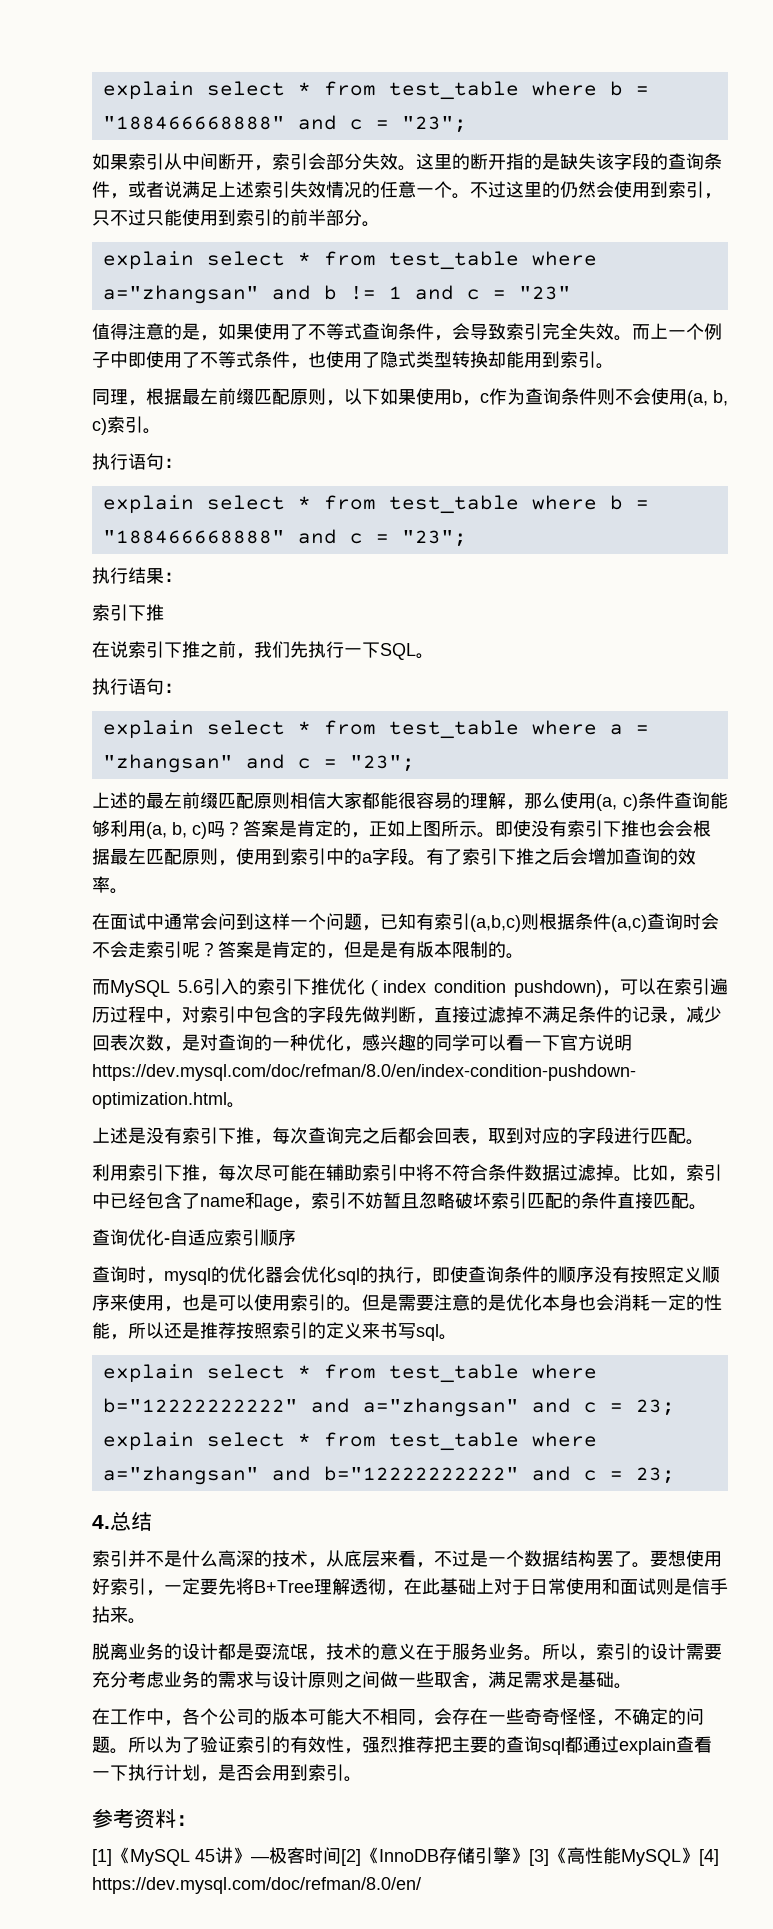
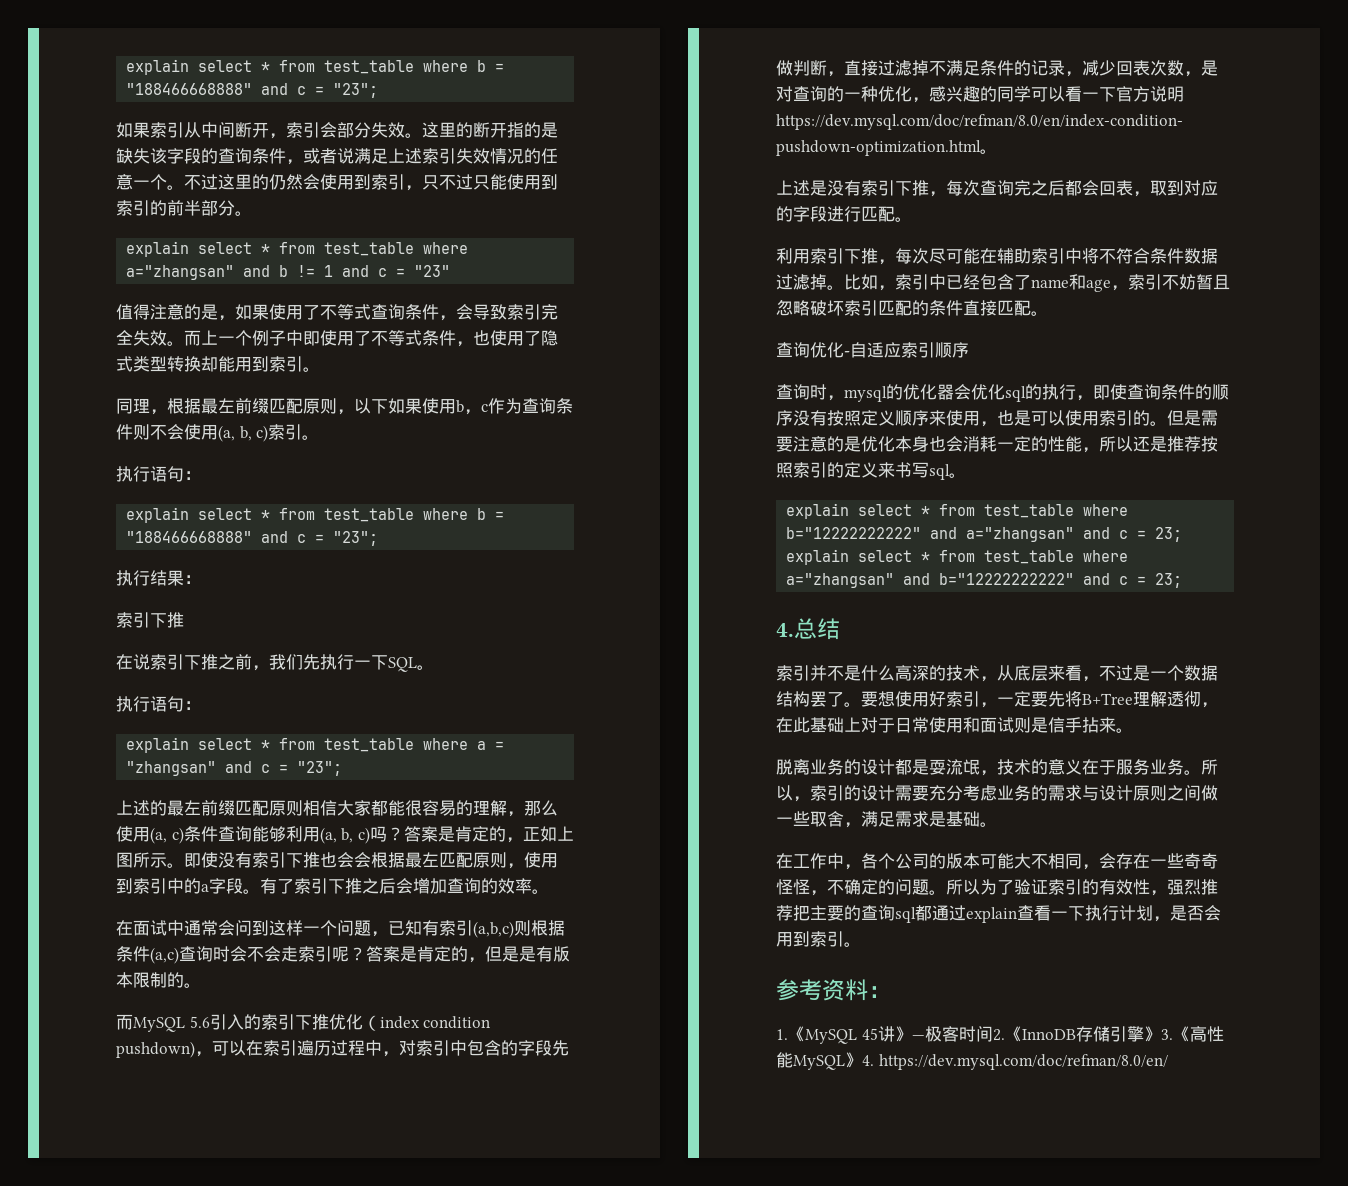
[92,1849,112,1866] [1] -> [776,1029,788,1040] 1.
[341,1849,361,1866] [2] -> [992,1029,1005,1041] 2.
[529,1849,549,1866] [3] -> [1160,1029,1173,1040] 3.
[699,1849,719,1866] [4] -> [862,1055,874,1066] 4.

